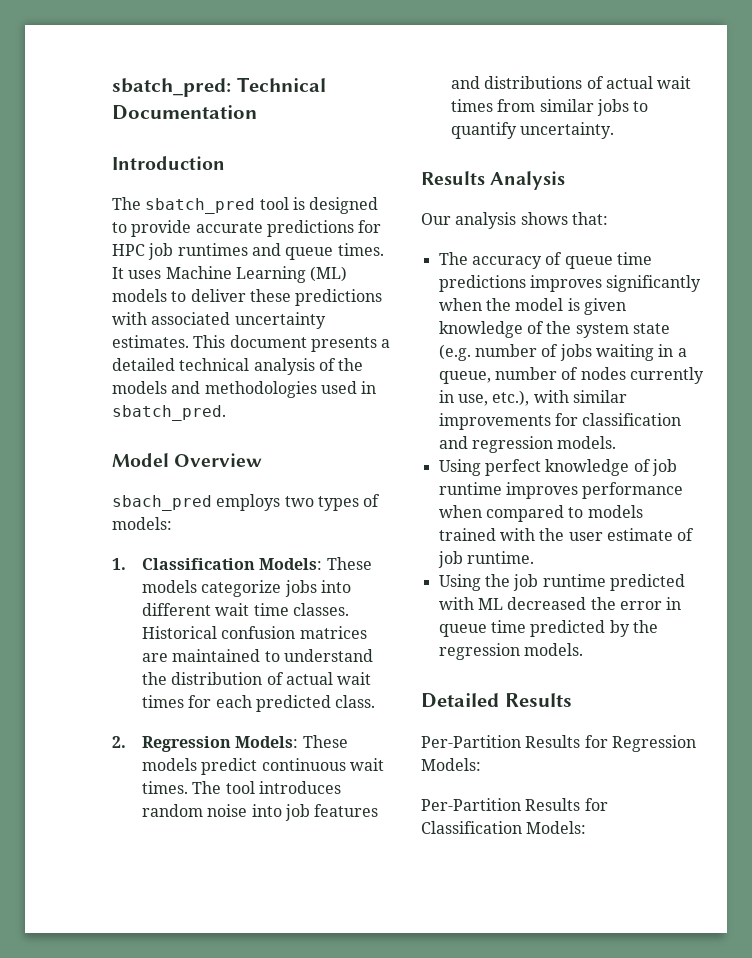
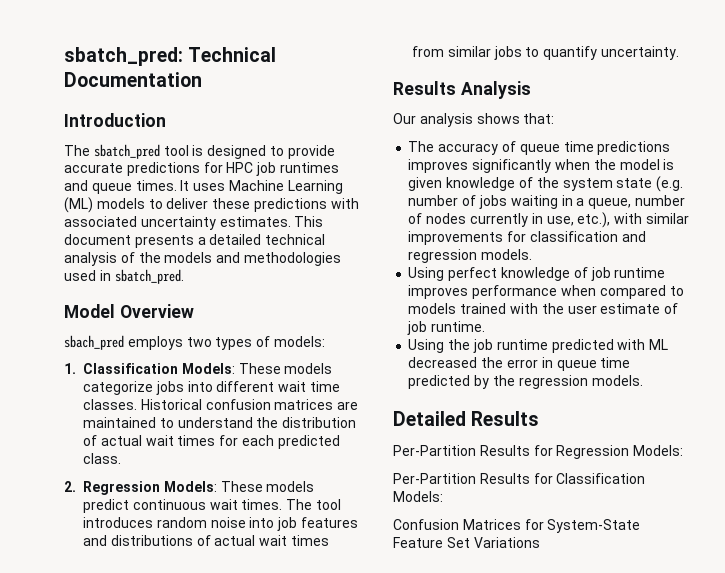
(587, 827) none -> [393,519,641,533] [393,537,540,548] // Confusion Matrices for System-State Feature Set Variations

